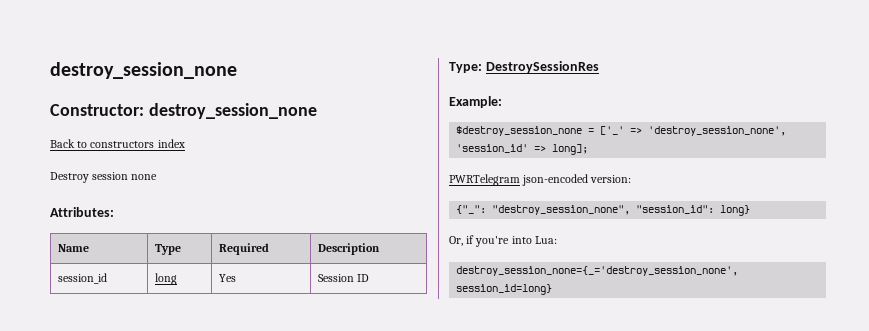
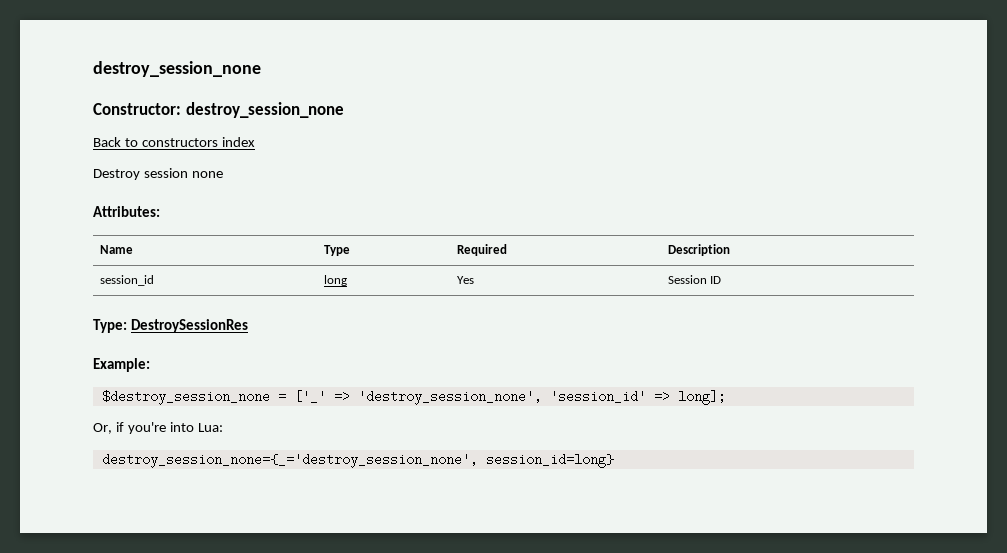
[449,174,632,186] [456,205,751,216] // PWRTelegram json-encoded version: // {"_": "destroy_session_none", "session_id": long} -> (726, 397) none

